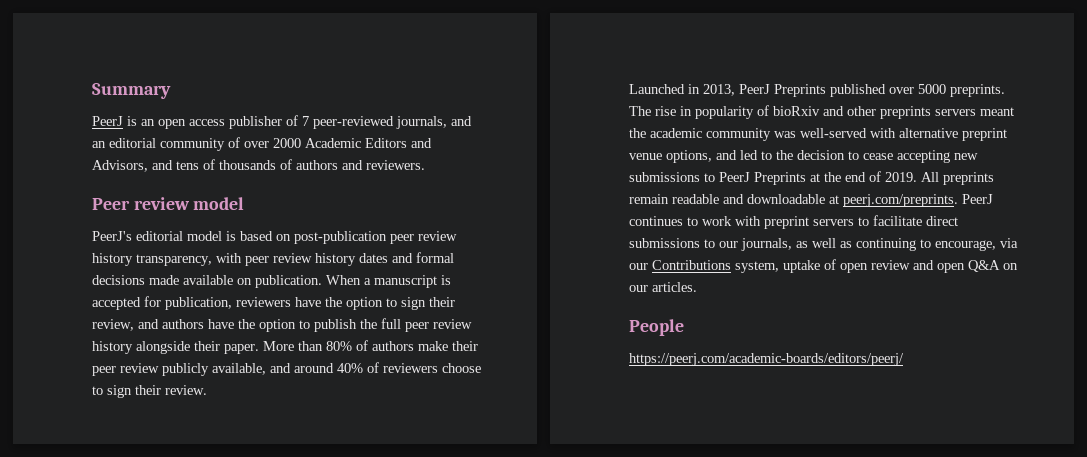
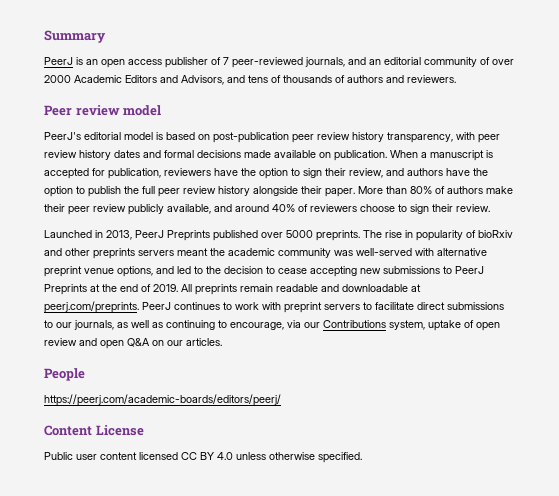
(904, 359) none -> [44,425,144,436] [44,452,362,463] // Content License // Public user content licensed CC BY 4.0 unless otherwise specified.

